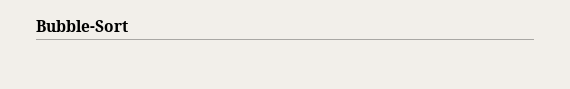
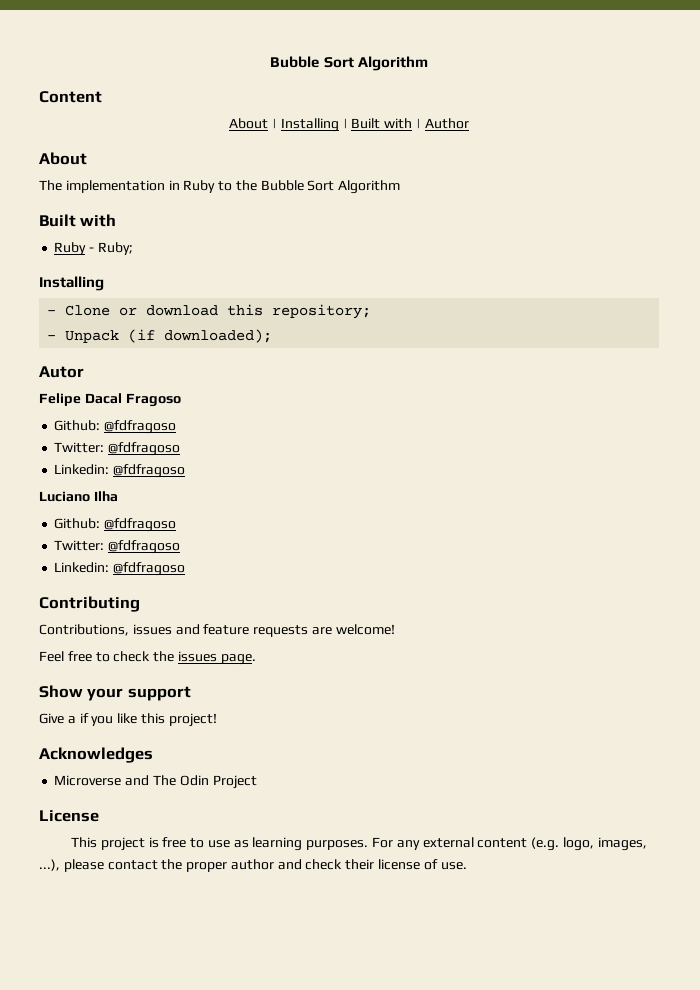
[36,20,128,32] Bubble-Sort -> [270,56,428,71] [39,91,102,103] [229,118,469,132] [39,152,87,165] [39,180,401,194] [39,214,117,227] [54,242,133,255] [39,276,104,291] [47,304,372,319] [47,329,273,343] [39,366,84,378] [39,393,181,407] [54,420,177,434] [54,442,181,456] [54,464,186,478] [39,491,118,502] [54,518,177,532] [54,540,181,554] [54,562,186,576] [39,596,140,612] [39,624,395,637] [39,651,256,665] [39,685,191,701] [39,713,217,727] [39,747,153,763] [54,775,257,789] [39,810,99,822] [70,837,647,851] [39,859,467,872] Bubble Sort Algorithm // Content // About | Installing | Built with | Author // About // The implementation in Ruby to the Bubble Sort Algorithm // Built with // Ruby - Ruby; // Installing // - Clone or download this repository; // - Unpack (if downloaded); // Autor // Felipe Dacal Fragoso // Github: @fdfragoso // Twitter: @fdfragoso // Linkedin: @fdfragoso // Luciano Ilha // Github: @fdfragoso // Twitter: @fdfragoso // Linkedin: @fdfragoso // Contributing // Contributions, issues and feature requests are welcome! // Feel free to check the issues page. // Show your support // Give a if you like this project! // Acknowledges // Microverse and The Odin Project // License // This project is free to use as learning purposes. For any external content (e.g. logo, images, ...), please contact the proper author and check their license of use.

